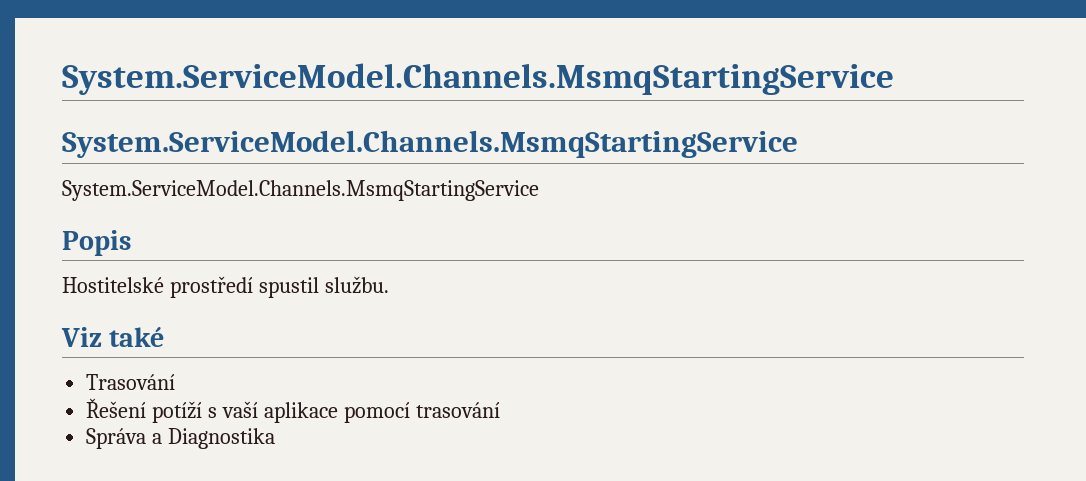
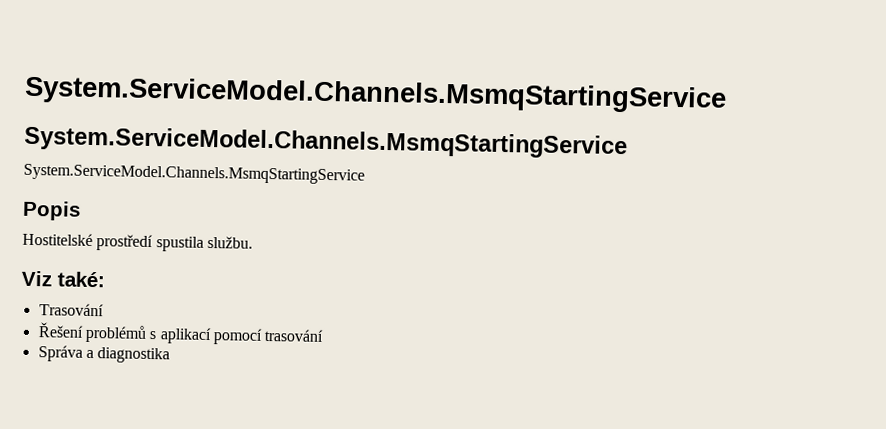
[258,277,319,298] spustil -> [155,236,204,252] spustila
[109,327,165,347] také -> [57,271,105,288] také:
[152,401,338,423] potíží s vaší aplikace -> [84,324,212,345] problémů s aplikací
[168,428,276,449] Diagnostika -> [97,347,171,364] diagnostika

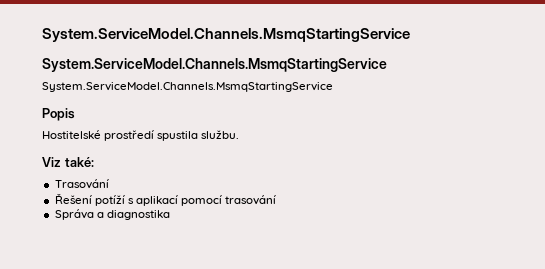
[84,324,147,343] problémů -> [94,195,125,206] potíží

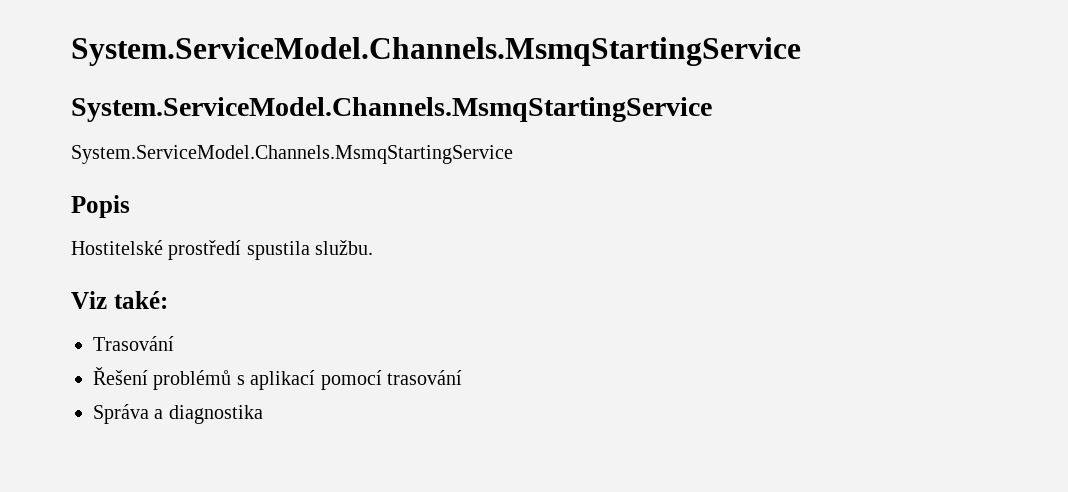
[94,195,125,206] potíží -> [153,370,232,390] problémů

